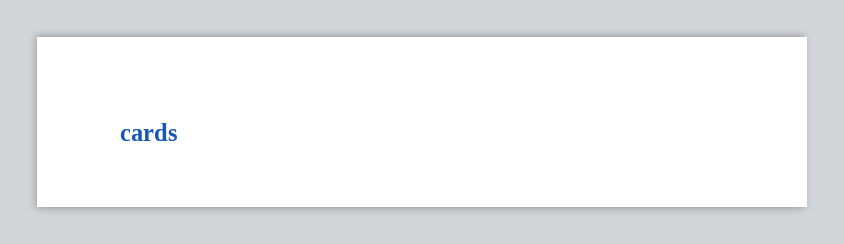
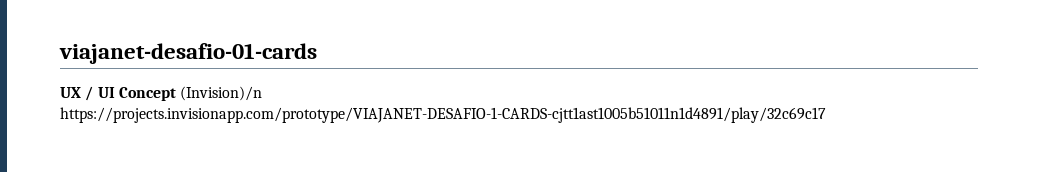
[120,123,178,141] cards -> [59,43,317,64] [60,86,263,101] [60,107,826,123] viajanet-desafio-01-cards // UX / UI Concept (Invision)/n https://projects.invisionapp.com/prototype/VIAJANET-DESAFIO-1-CARDS-cjtt1ast1005b51011n1d4891/play/32c69c17

